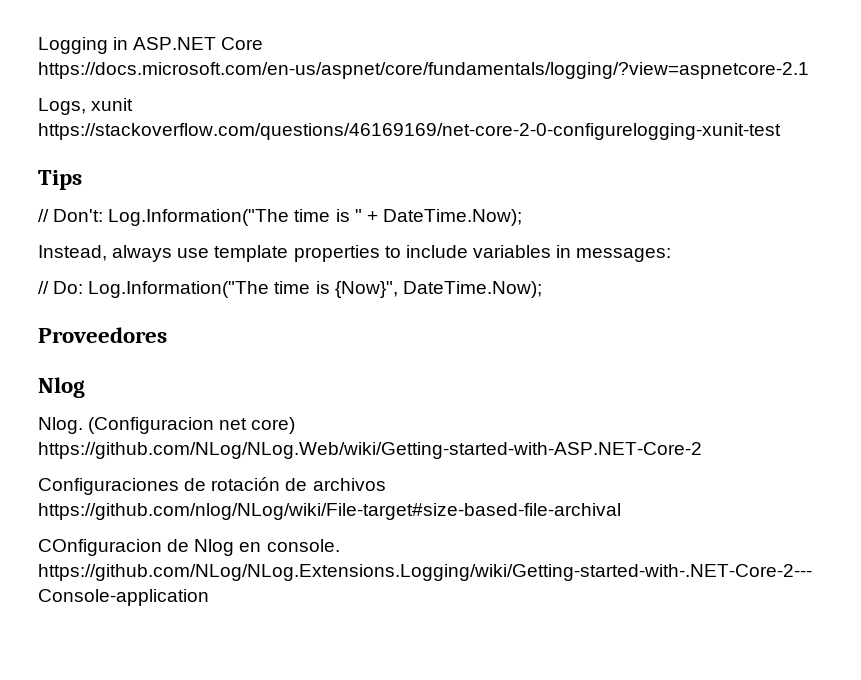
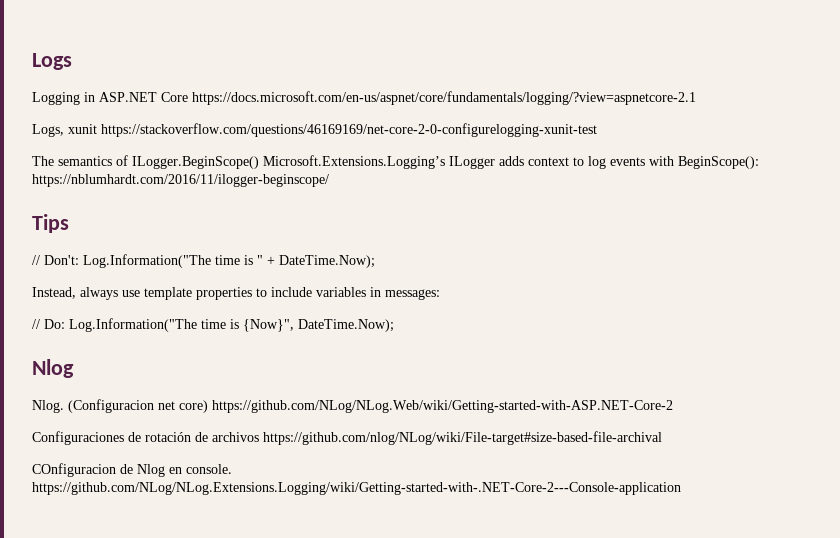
(38, 45) none -> [32,53,72,70] Logs //
(781, 131) none -> [32,155,759,169] [32,174,329,187] // The semantics of ILogger.BeginScope() Microsoft.Extensions.Logging’s ILogger adds context to log events with BeginScope(): https://nblumhardt.com/2016/11/ilogger-beginscope/
[38,327,167,343] // Proveedores -> (394, 325) none

